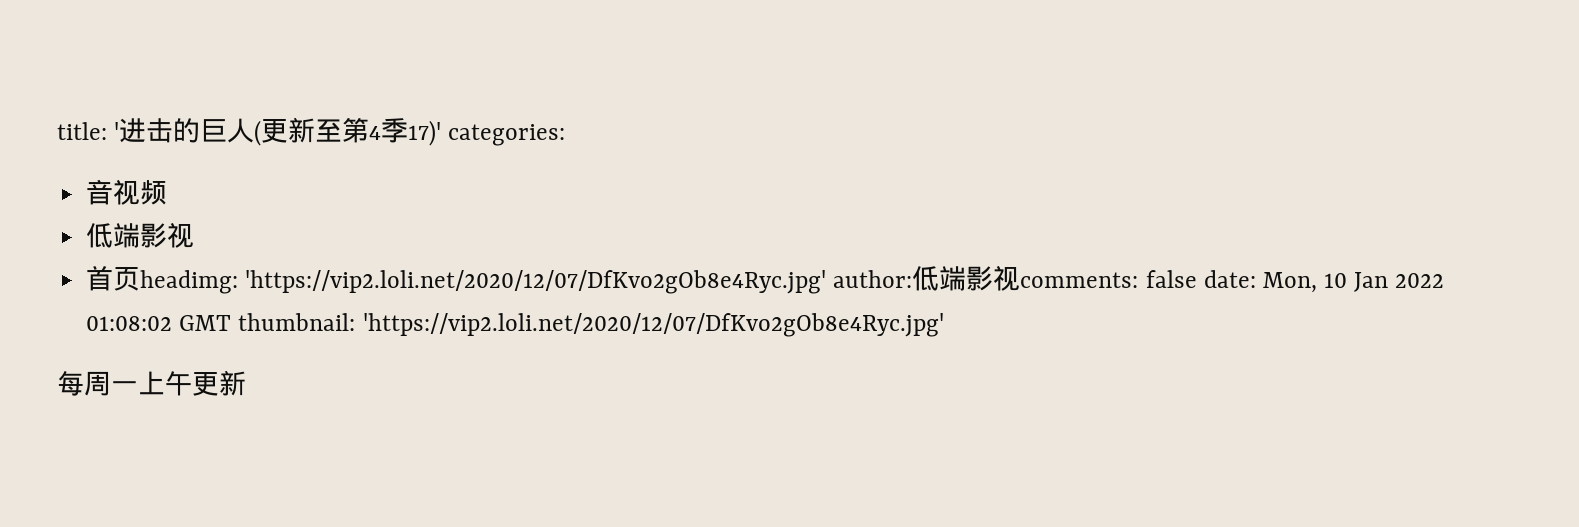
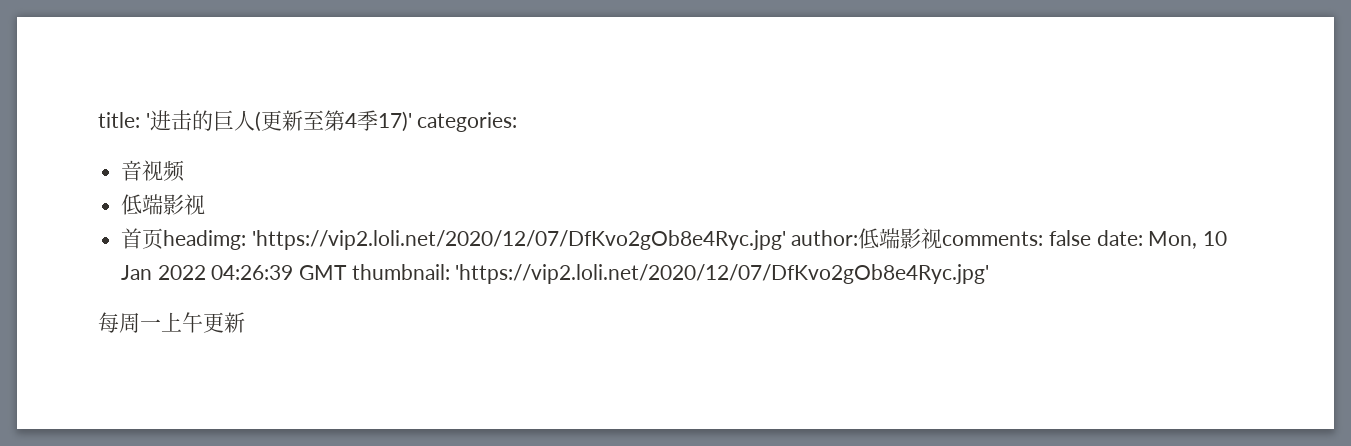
[86,316,173,331] 01:08:02 -> [211,265,294,280] 04:26:39

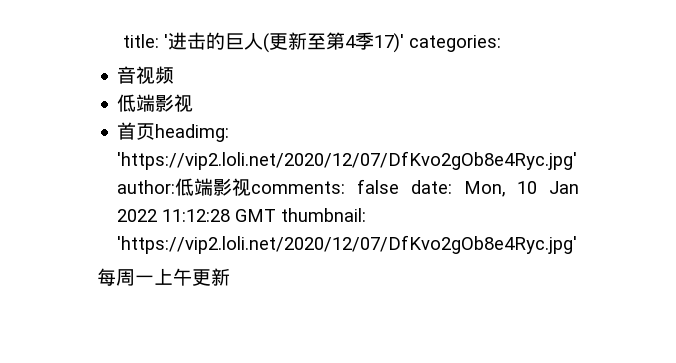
[211,265,294,280] 04:26:39 -> [162,209,231,222] 11:12:28

